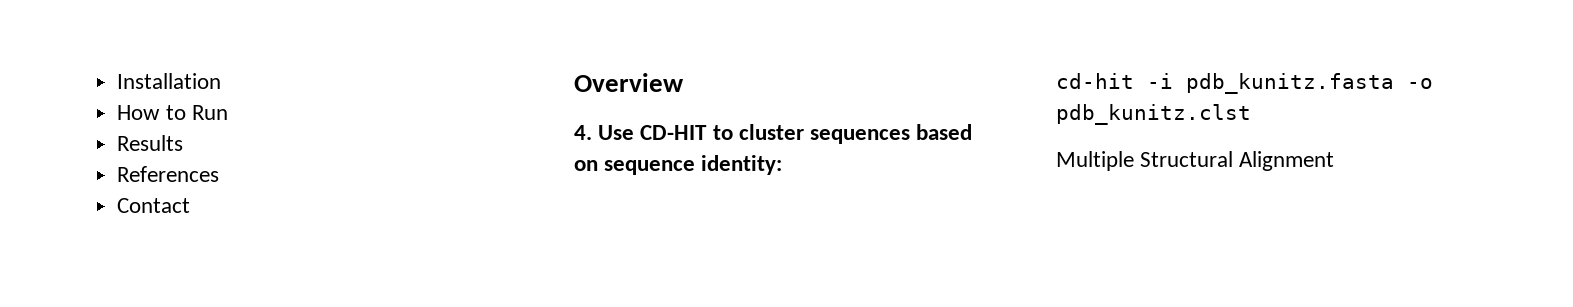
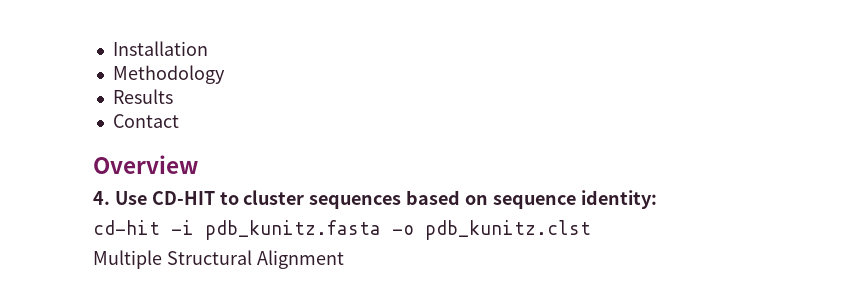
[117,105,228,120] How to Run -> [112,65,225,84] Methodology
[117,166,220,182] // References -> (173, 96) none

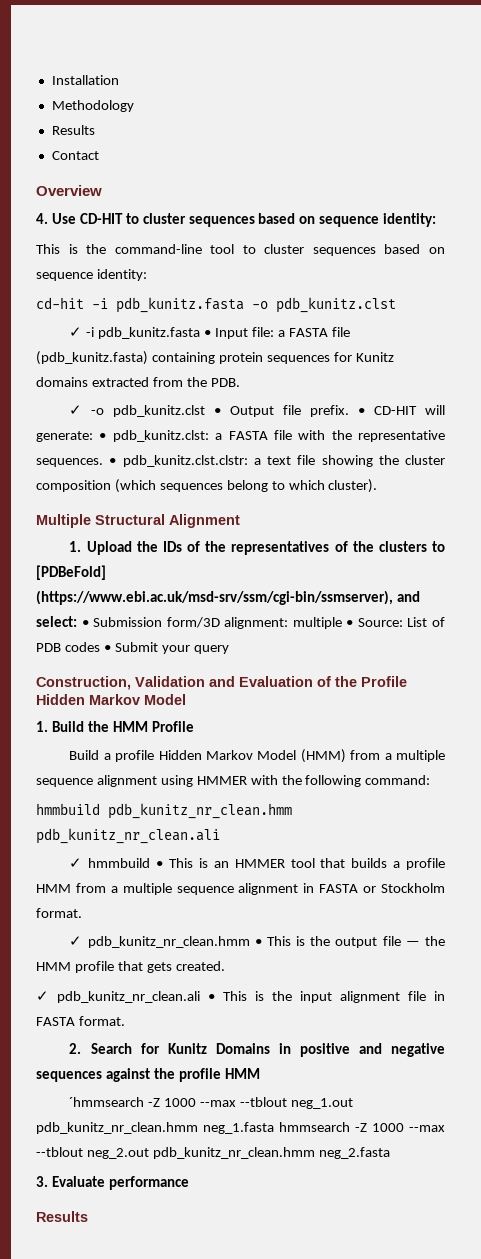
(657, 199) none -> [36,244,445,256] [36,269,147,281] // This is the command-line tool to cluster sequences based on sequence identity:
[93,250,344,269] Multiple Structural Alignment -> [69,327,350,339] [36,351,394,365] [36,377,240,387] [69,405,446,417] [36,430,445,442] [36,455,445,467] [36,479,378,493] [36,514,240,528] [69,541,445,555] [36,565,106,580] [36,590,420,605] [36,616,445,629] [36,642,229,654] [36,676,407,690] [36,694,186,705] [36,721,194,732] [69,749,446,763] [36,775,431,787] [36,803,292,819] [36,828,220,844] [69,858,446,870] [36,883,446,895] [36,908,82,918] [69,936,446,948] [36,961,225,973] [36,991,445,1003] [36,1016,125,1026] [69,1043,445,1057] [36,1068,260,1082] [69,1097,354,1109] [36,1122,445,1134] [36,1147,390,1159] [36,1176,189,1190] [36,1211,88,1222] ✓ -i pdb_kunitz.fasta • Input file: a FASTA file (pdb_kunitz.fasta) containing protein sequences for Kunitz domains extracted from the PDB. // ✓ -o pdb_kunitz.clst • Output file prefix. • CD-HIT will generate: • pdb_kunitz.clst: a FASTA file with the representative sequences. • pdb_kunitz.clst.clstr: a text file showing the cluster composition (which sequences belong to which cluster). // Multiple Structural Alignment // 1. Upload the IDs of the representatives of the clusters to [PDBeFold] (https://www.ebi.ac.uk/msd-srv/ssm/cgi-bin/ssmserver), and select: • Submission form/3D alignment: multiple • Source: List of PDB codes • Submit your query // Construction, Validation and Evaluation of the Profile Hidden Markov Model // 1. Build the HMM Profile // Build a profile Hidden Markov Model (HMM) from a multiple sequence alignment using HMMER with the following command: // hmmbuild pdb_kunitz_nr_clean.hmm pdb_kunitz_nr_clean.ali // ✓ hmmbuild • This is an HMMER tool that builds a profile HMM from a multiple sequence alignment in FASTA or Stockholm format. // ✓ pdb_kunitz_nr_clean.hmm • This is the output file — the HMM profile that gets created. // ✓ pdb_kunitz_nr_clean.ali • This is the input alignment file in FASTA format. // 2. Search for Kunitz Domains in positive and negative sequences against the profile HMM // ´hmmsearch -Z 1000 --max --tblout neg_1.out pdb_kunitz_nr_clean.hmm neg_1.fasta hmmsearch -Z 1000 --max --tblout neg_2.out pdb_kunitz_nr_clean.hmm neg_2.fasta // 3. Evaluate performance // Results

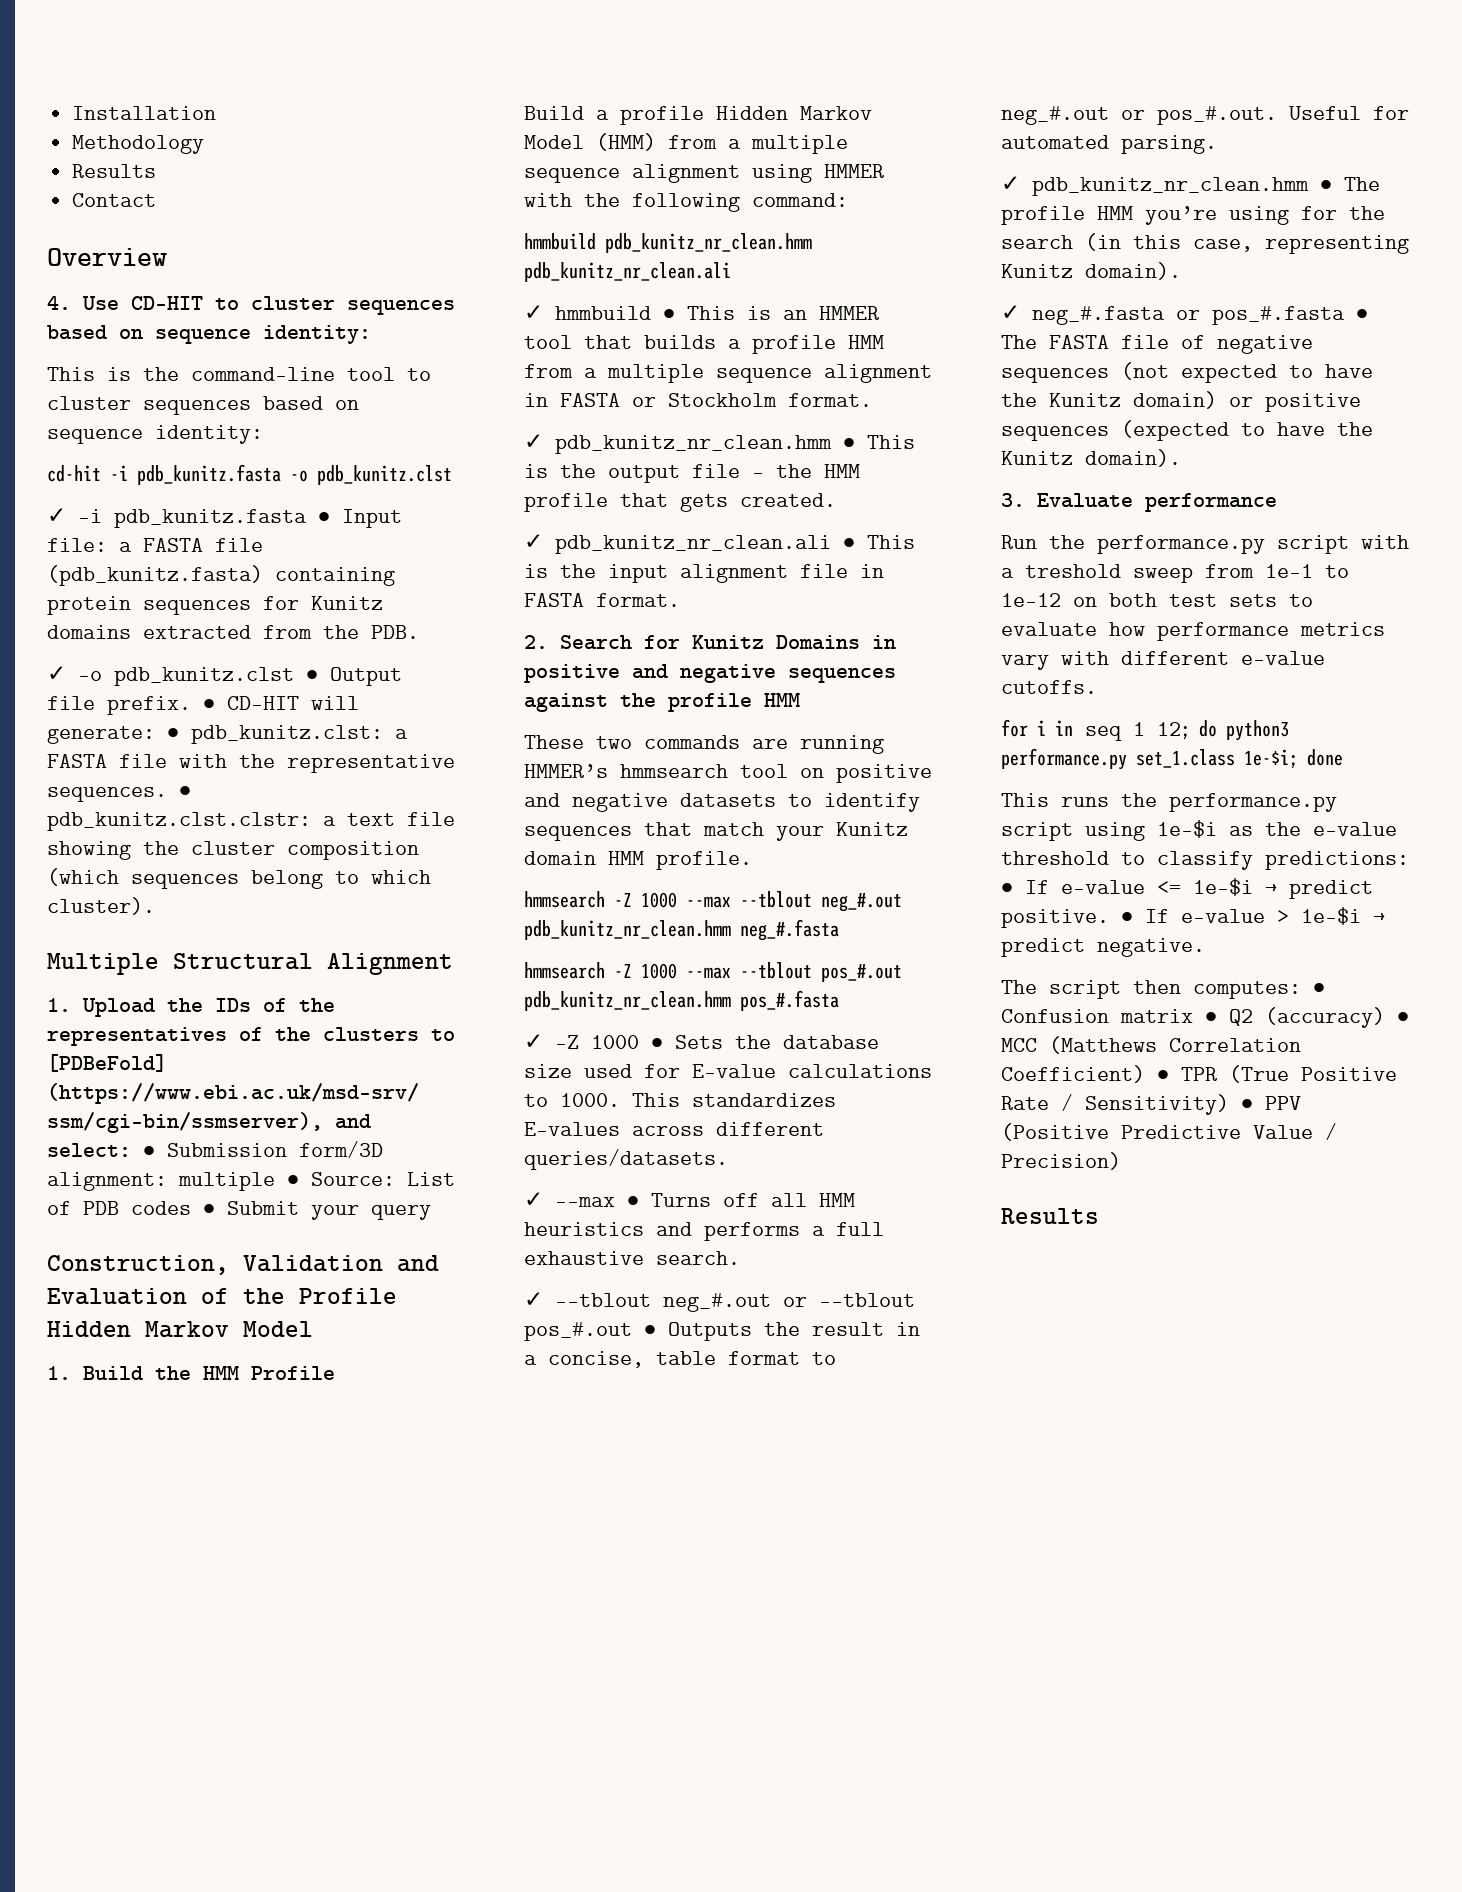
[69,1097,354,1109] [36,1122,445,1134] [36,1147,390,1159] [36,1176,189,1190] ´hmmsearch -Z 1000 --max --tblout neg_1.out pdb_kunitz_nr_clean.hmm neg_1.fasta hmmsearch -Z 1000 --max --tblout neg_2.out pdb_kunitz_nr_clean.hmm neg_2.fasta // 3. Evaluate performance -> [524,735,884,754] [524,764,932,783] [524,793,920,812] [524,822,908,841] [524,851,752,870] [524,891,902,912] [524,919,839,941] [524,962,902,982] [524,990,839,1011] [524,1034,879,1049] [524,1064,932,1078] [524,1093,836,1107] [524,1122,824,1136] [524,1149,728,1170] [524,1192,855,1207] [524,1222,884,1241] [524,1251,740,1265] [524,1292,915,1312] [524,1322,920,1341] [524,1351,836,1368] [1001,106,1409,125] [1001,135,1217,154] [1001,176,1380,196] [1001,206,1385,225] [1001,233,1409,254] [1001,262,1181,280] [1001,305,1368,325] [1001,335,1313,354] [1001,362,1373,383] [1001,391,1361,412] [1001,420,1373,441] [1001,449,1181,467] [1001,493,1277,512] [1001,535,1409,554] [1001,564,1349,583] [1001,593,1313,607] [1001,622,1385,641] [1001,651,1325,670] [1001,680,1097,694] [1001,719,1289,741] [1001,748,1343,770] [1001,793,1337,812] [1001,820,1397,841] [1001,851,1409,870] [1001,878,1373,899] [1001,907,1385,928] [1001,938,1205,957] [1001,980,1325,999] [1001,1007,1409,1028] [1001,1036,1301,1054] [1001,1065,1397,1083] [1001,1094,1301,1115] [1001,1123,1337,1141] [1001,1152,1121,1170] These two commands are running HMMER’s hmmsearch tool on positive and negative datasets to identify sequences that match your Kunitz domain HMM profile. // hmmsearch -Z 1000 --max --tblout neg_#.out pdb_kunitz_nr_clean.hmm neg_#.fasta // hmmsearch -Z 1000 --max --tblout pos_#.out pdb_kunitz_nr_clean.hmm pos_#.fasta // ✓ -Z 1000 • Sets the database size used for E-value calculations to 1000. This standardizes E-values across different queries/datasets. // ✓ --max • Turns off all HMM heuristics and performs a full exhaustive search. // ✓ --tblout neg_#.out or --tblout pos_#.out • Outputs the result in a concise, table format to neg_#.out or pos_#.out. Useful for automated parsing. // ✓ pdb_kunitz_nr_clean.hmm • The profile HMM you’re using for the search (in this case, representing Kunitz domain). // ✓ neg_#.fasta or pos_#.fasta • The FASTA file of negative sequences (not expected to have the Kunitz domain) or positive sequences (expected to have the Kunitz domain). // 3. Evaluate performance // Run the performance.py script with a treshold sweep from 1e-1 to 1e-12 on both test sets to evaluate how performance metrics vary with different e-value cutoffs. // for i in seq 1 12; do python3 performance.py set_1.class 1e-$i; done // This runs the performance.py script using 1e-$i as the e-value threshold to classify predictions: • If e-value <= 1e-$i → predict positive. • If e-value > 1e-$i → predict negative. // The script then computes: • Confusion matrix • Q2 (accuracy) • MCC (Matthews Correlation Coefficient) • TPR (True Positive Rate / Sensitivity) • PPV (Positive Predictive Value / Precision)

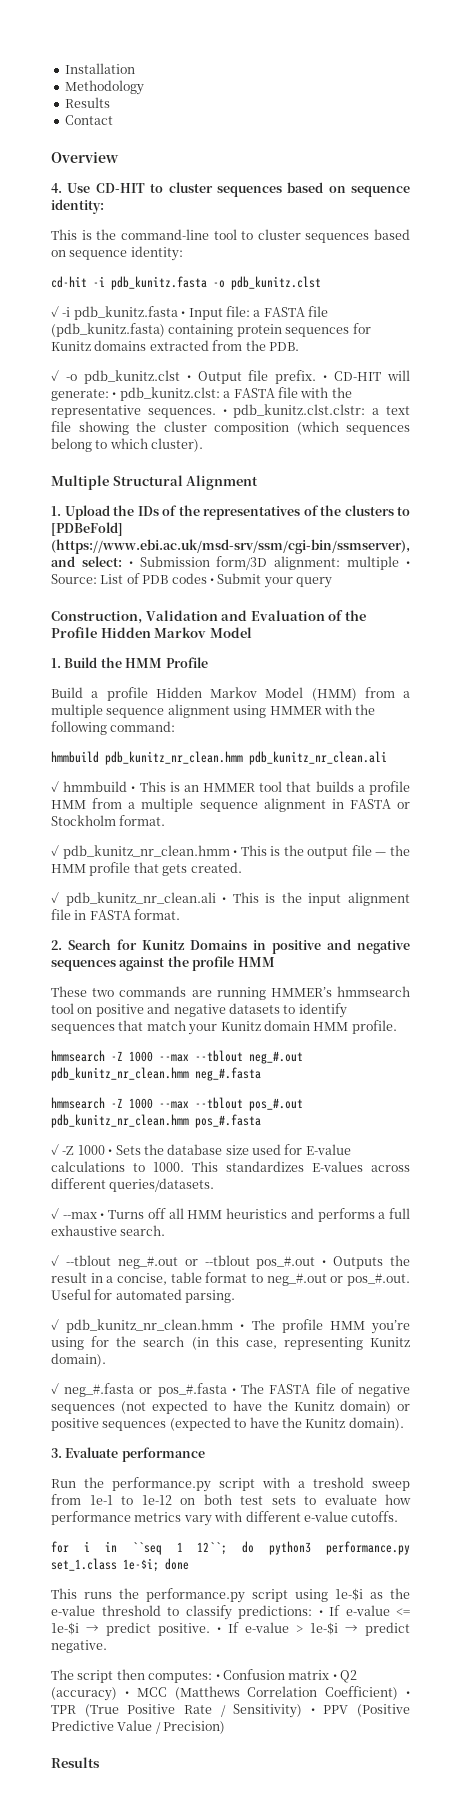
[1085,722,1190,741] seq 1 12; -> [131,1542,228,1555] ``seq 1 12``;

